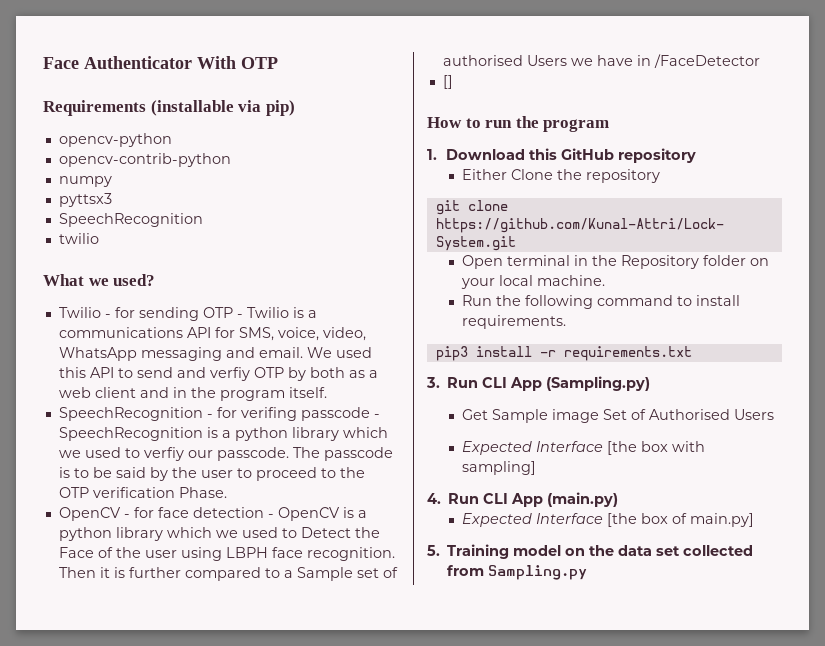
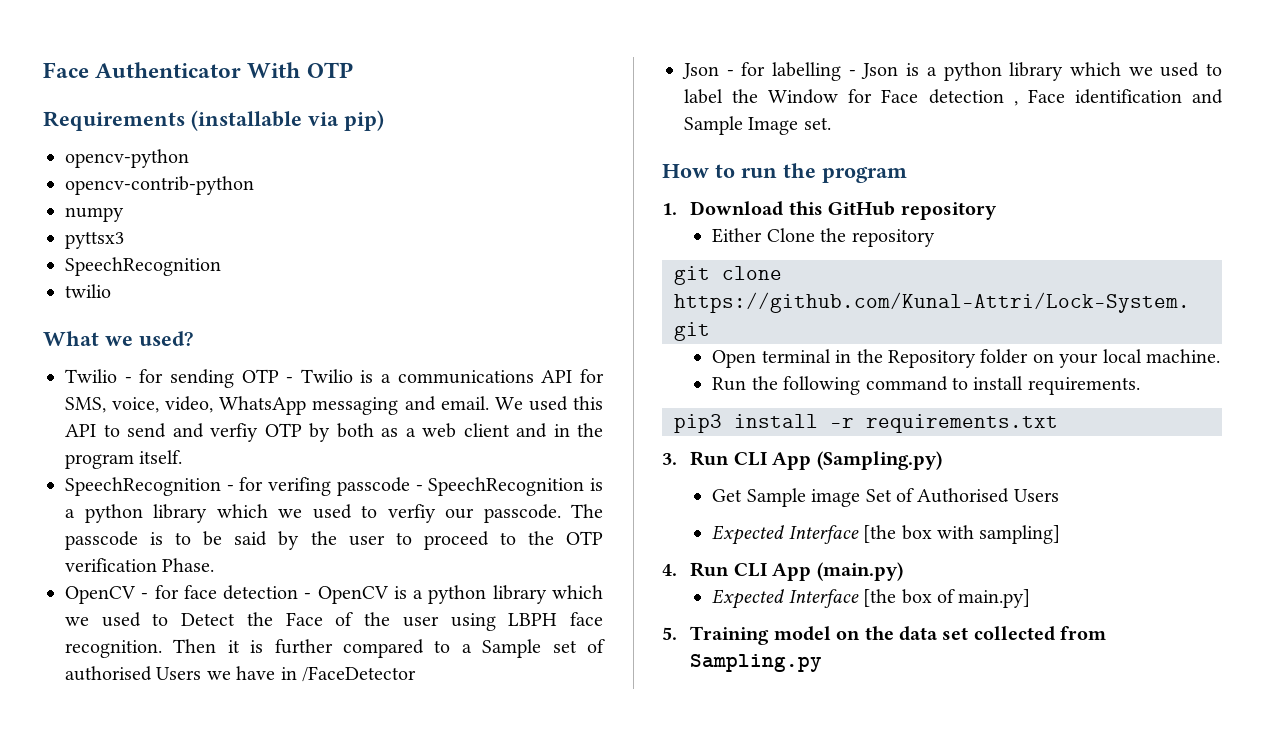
[442,75,453,89] [] -> [682,62,1222,81] [684,89,1223,106] [684,116,831,135] Json - for labelling - Json is a python library which we used to label the Window for Face detection , Face identification and Sample Image set.

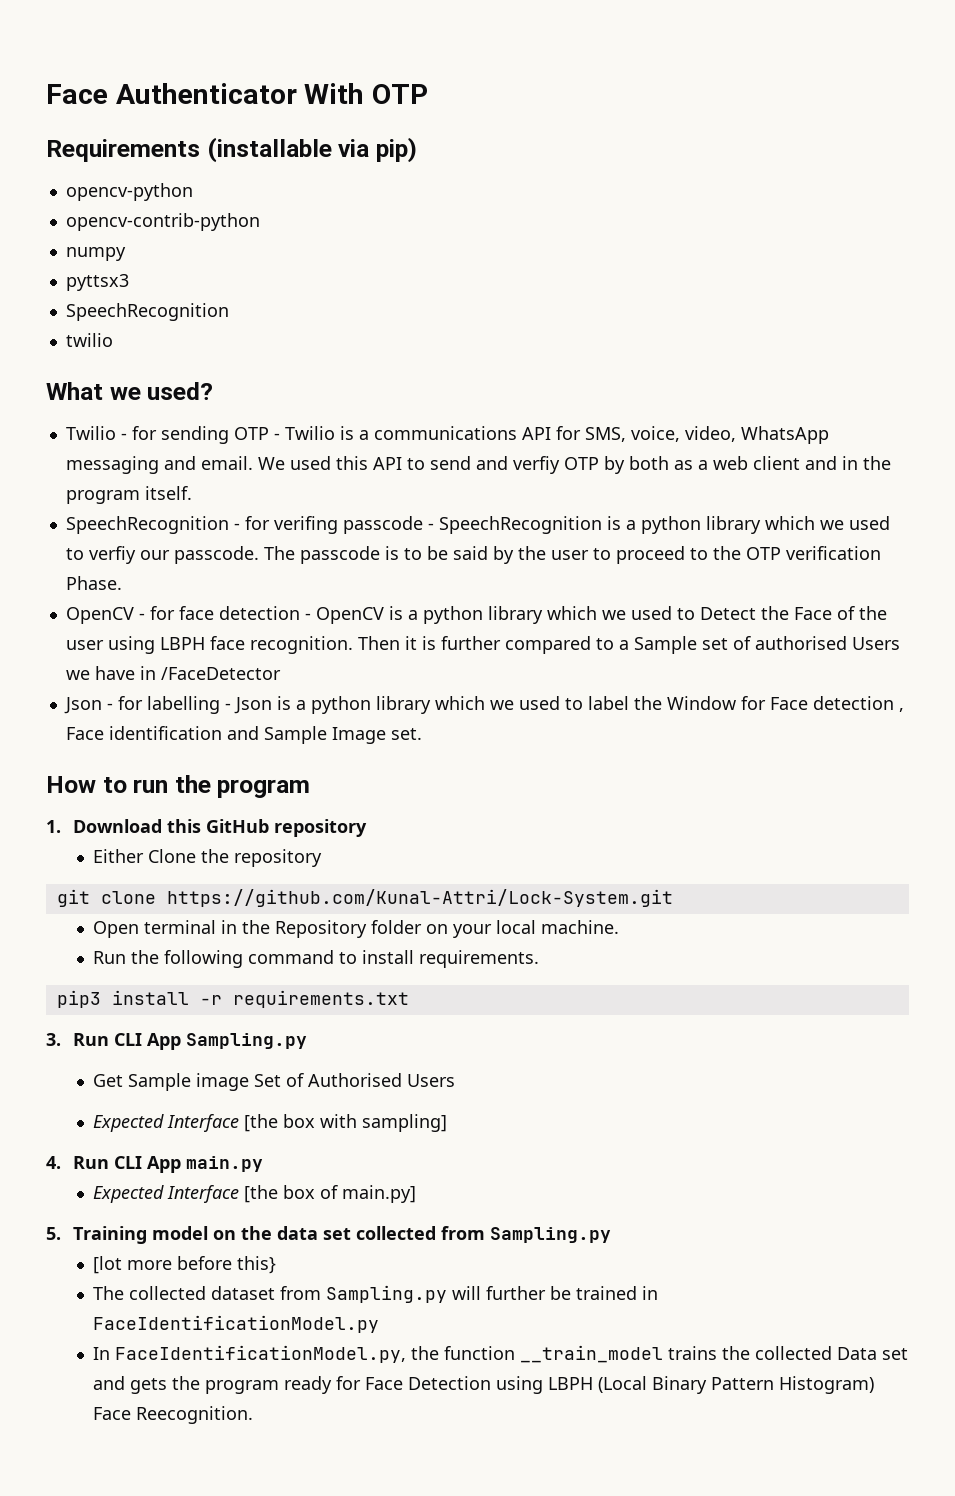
[816,451,942,470] (Sampling.py) -> [186,1033,308,1049] Sampling.py
[816,562,903,581] (main.py) -> [186,1156,264,1172] main.py
(823, 663) none -> [93,1256,277,1274] [93,1285,659,1303] [93,1315,380,1333] [93,1345,909,1363] [93,1376,875,1394] [93,1406,254,1424] // [lot more before this} // The collected dataset from Sampling.py will further be trained in FaceIdentificationModel.py // In FaceIdentificationModel.py, the function __train_model trains the collected Data set and gets the program ready for Face Detection using LBPH (Local Binary Pattern Histogram) Face Reecognition.

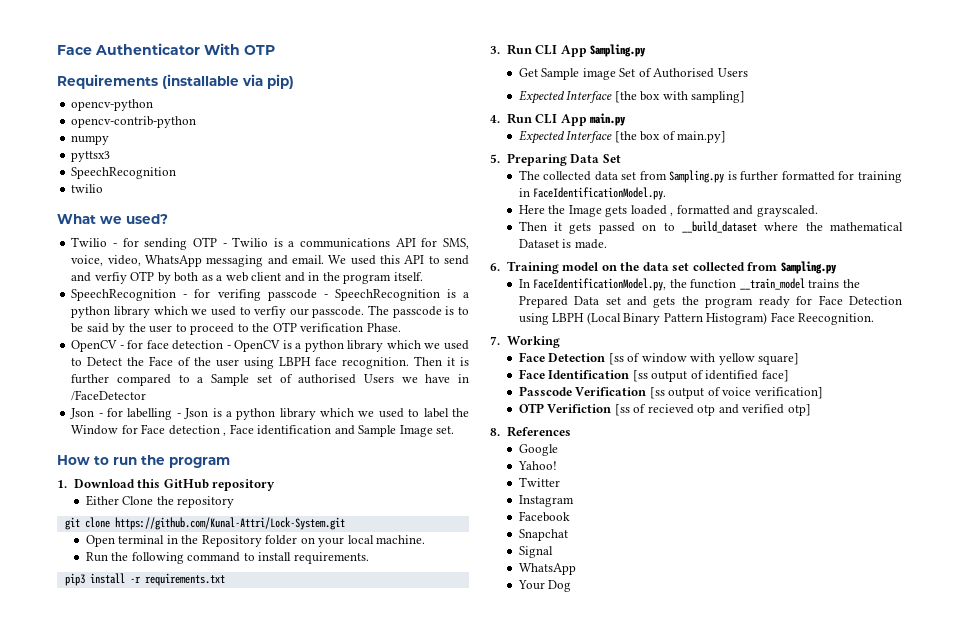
(61, 1233) none -> [506,153,621,166] [518,170,902,183] [518,187,667,200] [518,205,818,217] [518,221,903,234] [518,239,607,249] [490,263,500,271] Preparing Data Set // The collected data set from Sampling.py is further formatted for training in FaceIdentificationModel.py. // Here the Image gets loaded , formatted and grayscaled. // Then it gets passed on to __build_dataset where the mathematical Dataset is made. // 6.
[93,1256,277,1274] [93,1285,659,1303] [93,1315,380,1333] // [lot more before this} // The collected dataset from Sampling.py will further be trained in FaceIdentificationModel.py -> (837, 267) none
[755,1346,833,1360] collected -> [518,296,568,308] Prepared
(254, 1415) none -> [490,336,560,348] [518,352,800,365] [518,369,789,382] [518,386,823,399] [518,403,811,416] [490,426,571,437] [518,444,558,456] [517,461,557,470] [518,477,560,487] [518,495,574,507] [518,511,570,522] [518,529,568,541] [518,546,553,558] [518,563,576,575] [517,580,572,592] // 7. Working // Face Detection [ss of window with yellow square] // Face Identification [ss output of identified face] // Passcode Verification [ss output of voice verification] // OTP Verifiction [ss of recieved otp and verified otp] // 8. References // Google // Yahoo! // Twitter // Instagram // Facebook // Snapchat // Signal // WhatsApp // Your Dog

